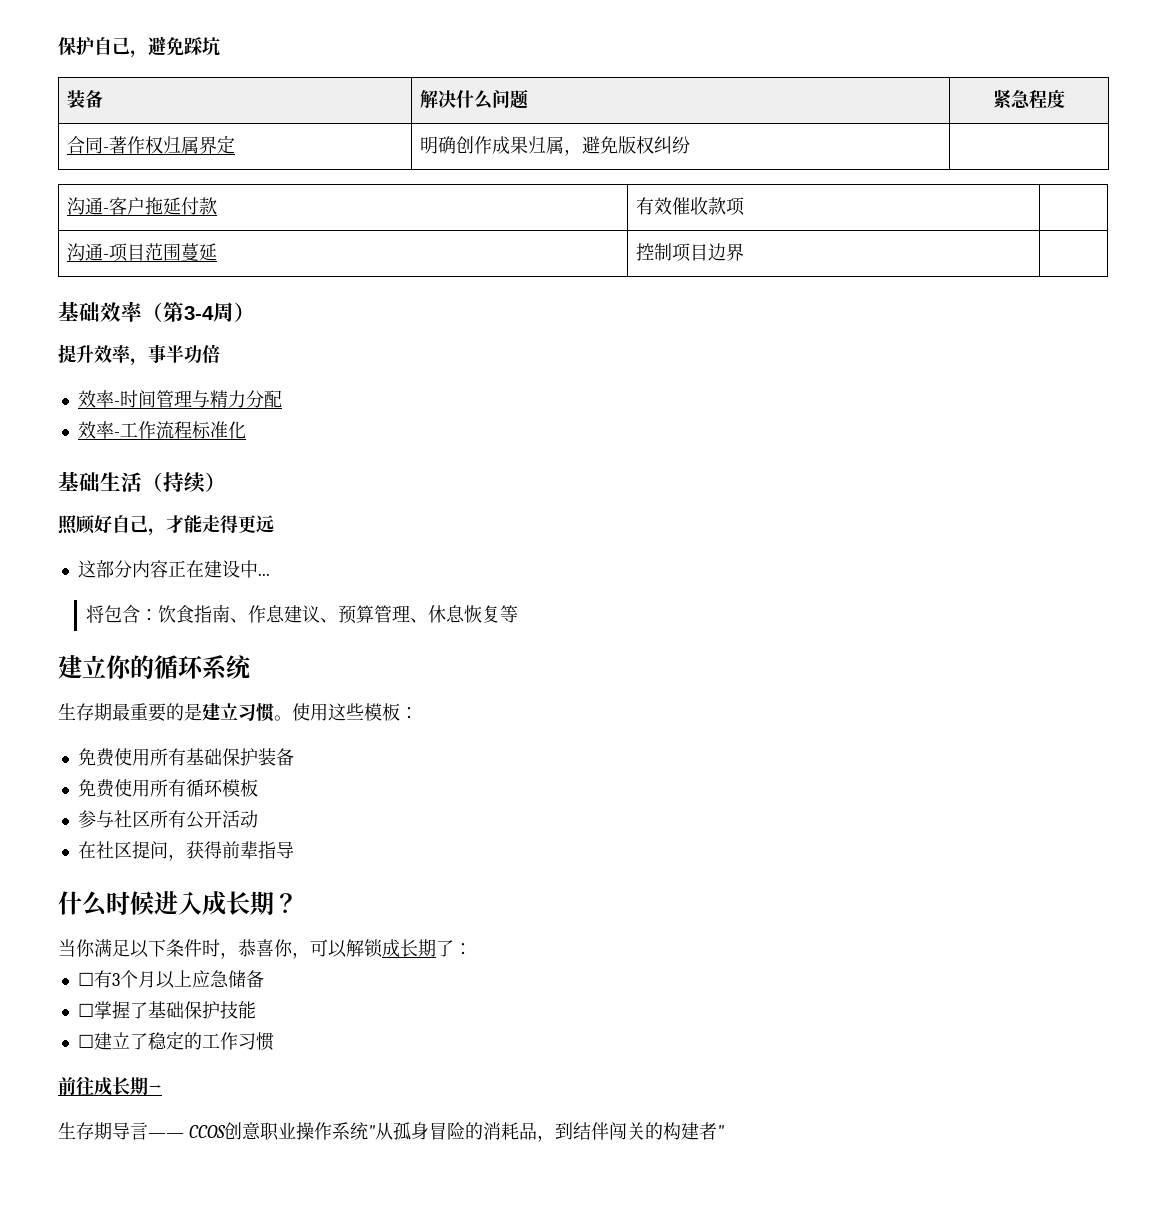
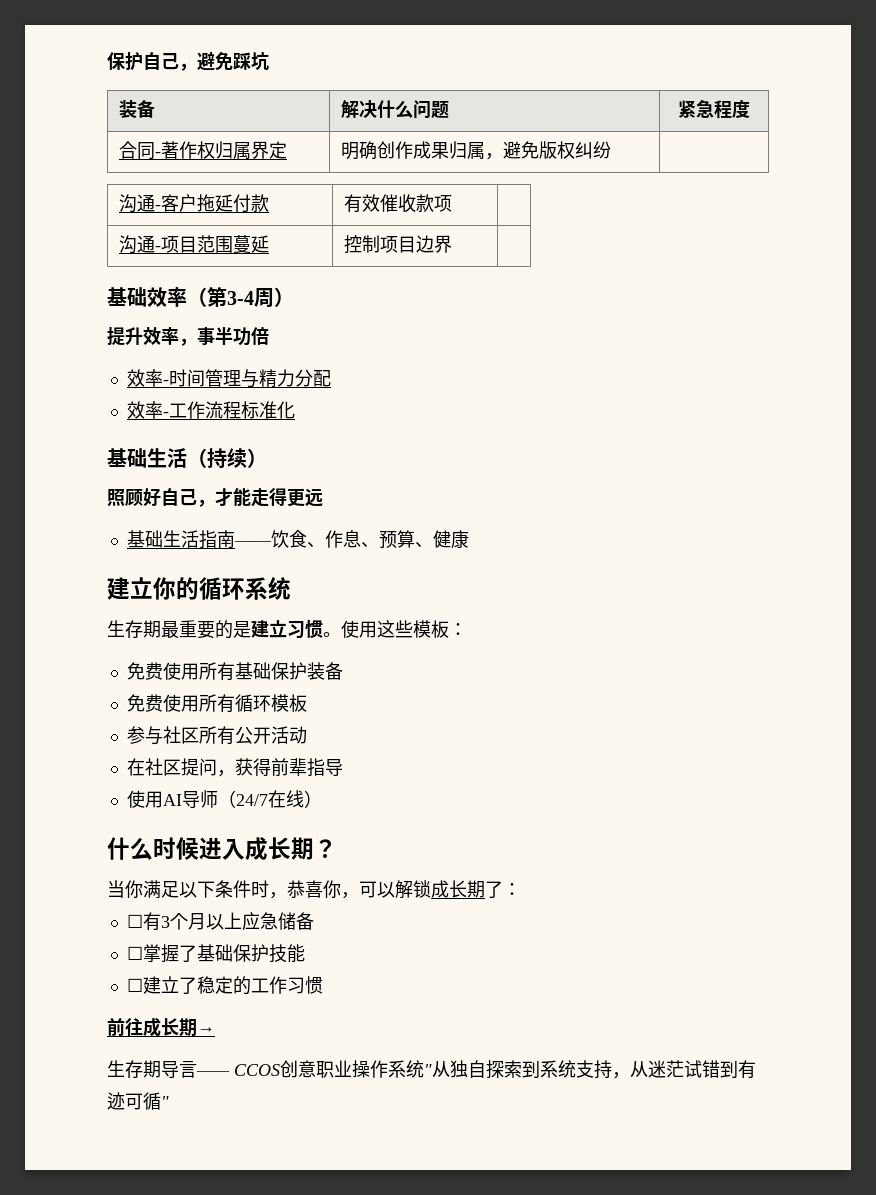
[77,560,270,578] [86,604,519,624] 这部分内容正在建设中... // 将包含：饮食指南、作息建议、预算管理、休息恢复等 -> [126,530,469,549] 基础生活指南——饮食、作息、预算、健康
(294, 850) none -> [126,790,322,808] // 使用AI导师（24/7在线）
[392,1122,717,1142] 孤身冒险的消耗品，到结伴闯关的构建者 -> [450,1060,756,1079] [107,1092,161,1110] 独自探索到系统支持，从迷茫试错到有迹可循

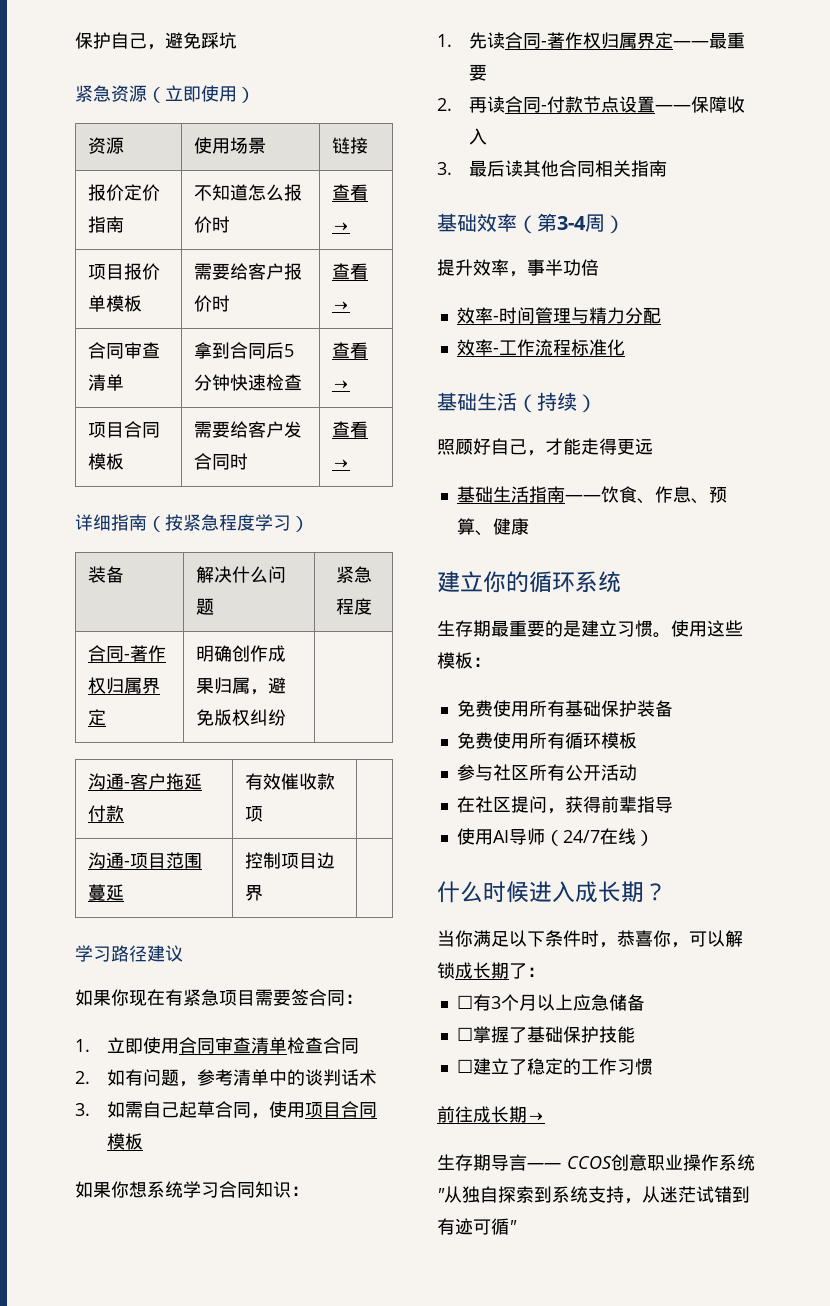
(269, 61) none -> [75,85,255,103] [88,137,125,154] [194,137,267,154] [332,137,369,154] [88,184,161,201] [88,216,125,233] [194,184,303,201] [194,216,231,233] [332,184,369,201] [332,222,351,231] [88,263,161,280] [88,295,143,312] [194,263,303,280] [194,295,231,312] [332,263,369,280] [332,301,351,310] [88,342,161,359] [88,374,125,391] [194,342,295,359] [194,374,303,391] [332,342,369,359] [332,380,351,389] [88,421,161,438] [88,453,125,470] [194,421,303,438] [194,453,249,470] [332,421,369,438] [332,459,351,468] [75,514,309,532] // 紧急资源（立即使用） // 资源 | 使用场景 | 链接 // 报价定价指南 | 不知道怎么报价时 | 查看→ // 项目报价单模板 | 需要给客户报价时 | 查看→ // 合同审查清单 | 拿到合同后5分钟快速检查 | 查看→ // 项目合同模板 | 需要给客户发合同时 | 查看→ // 详细指南（按紧急程度学习）
(453, 244) none -> [75,945,183,962] [75,989,363,1006] [75,1037,359,1054] [75,1069,377,1087] [75,1101,377,1119] [106,1133,143,1150] [75,1181,309,1198] [437,32,745,49] [468,64,487,81] [437,96,745,113] [468,128,487,145] [437,160,667,177] // 学习路径建议 // 如果你现在有紧急项目需要签合同： // 1.立即使用合同审查清单检查合同 // 2.如有问题，参考清单中的谈判话术 // 3.如需自己起草合同，使用项目合同模板 // 如果你想系统学习合同知识： // 1.先读合同-著作权归属界定——最重要 // 2.再读合同-付款节点设置——保障收入 // 3.最后读其他合同相关指南

